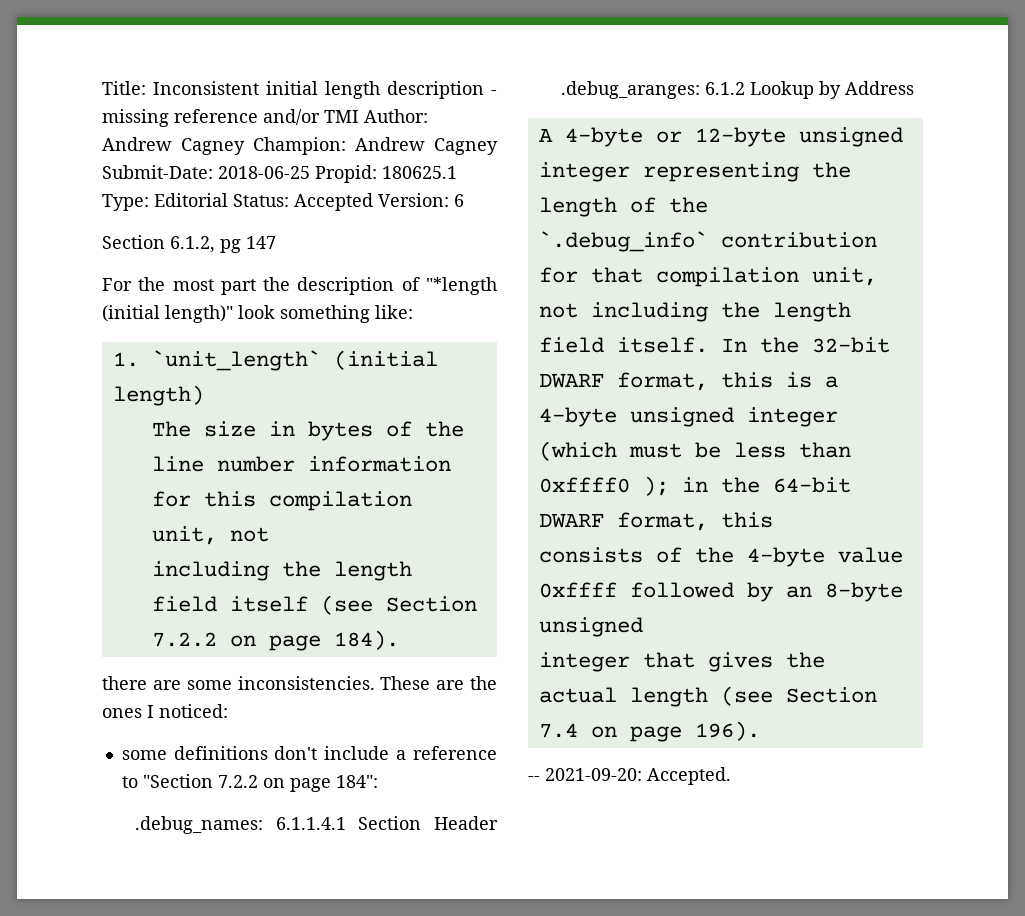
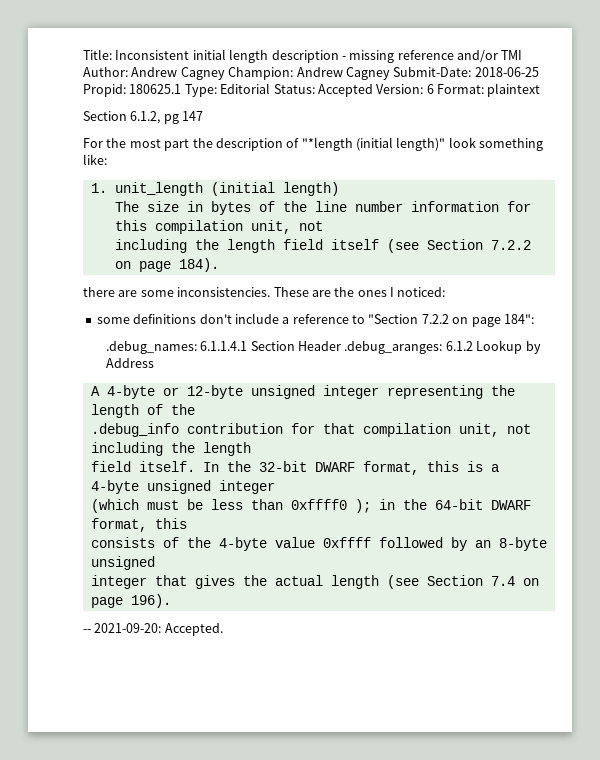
(464, 200) none -> [437,83,541,97] Format: plaintext
[151,350,321,371] `unit_length` -> [114,182,203,196] unit_length
[538,231,708,252] `.debug_info` -> [90,423,179,437] .debug_info

